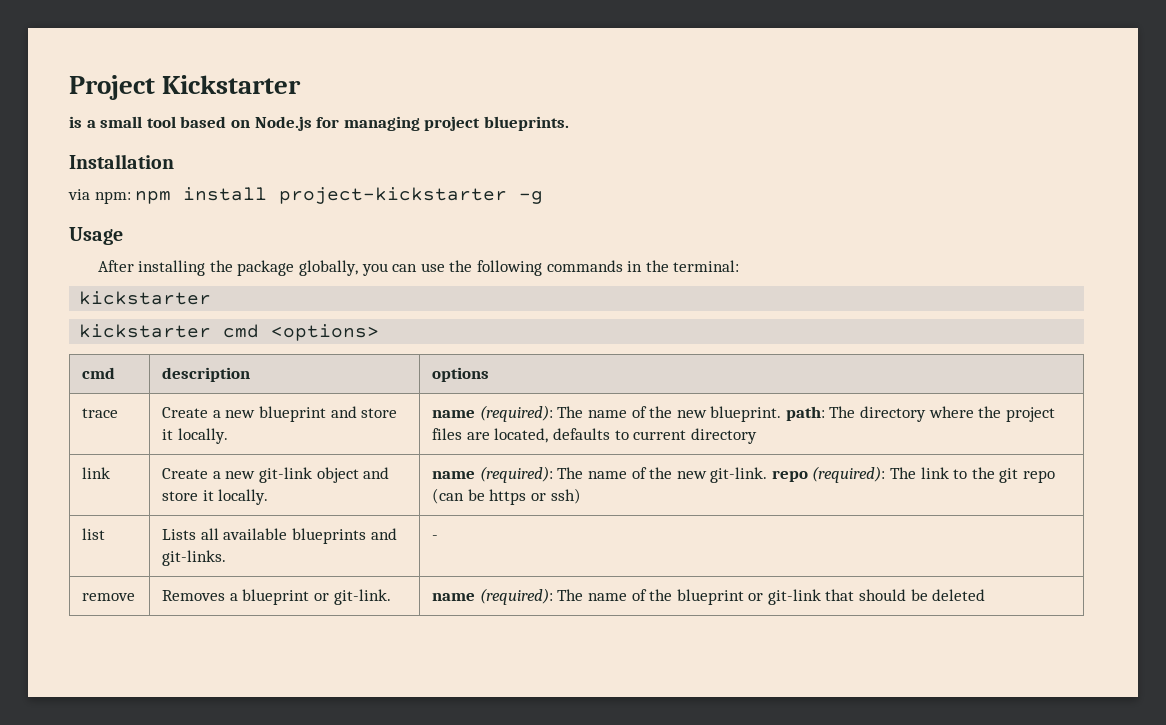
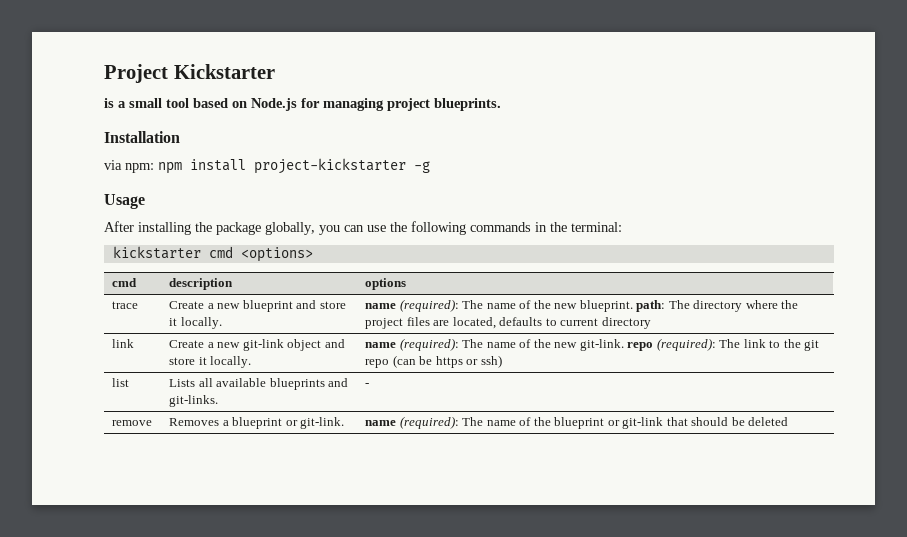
[79,324,212,338] // kickstarter -> (201, 252) none

